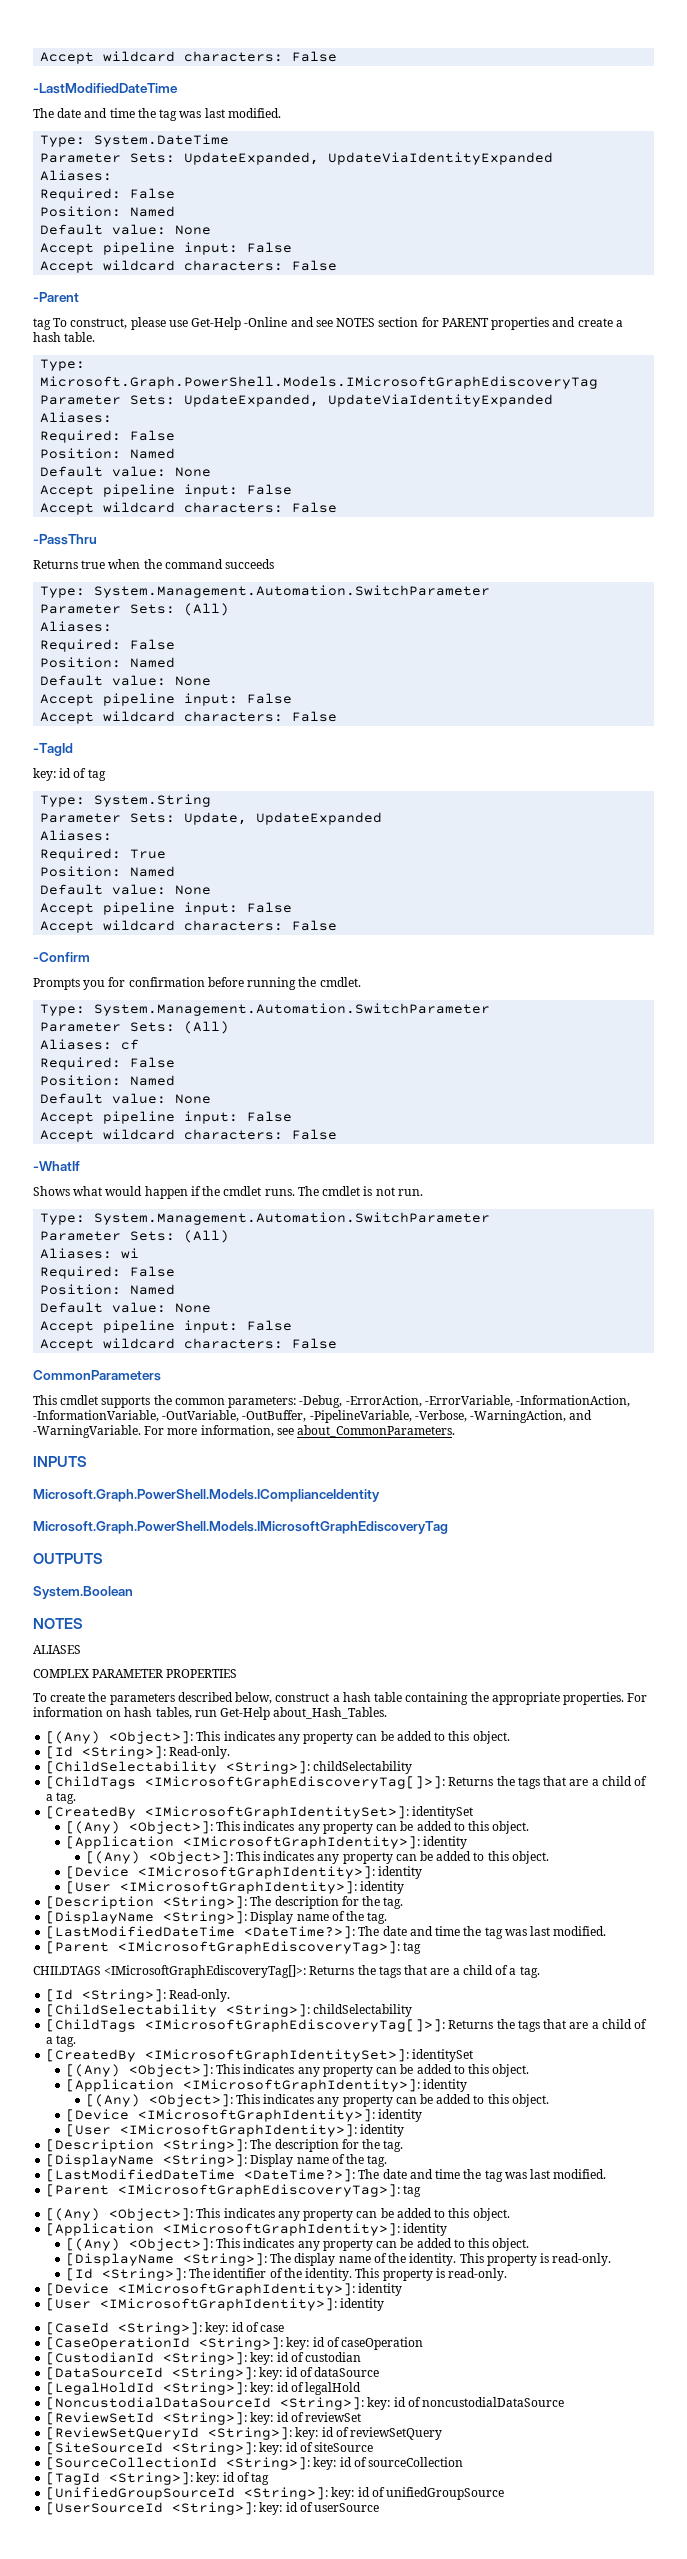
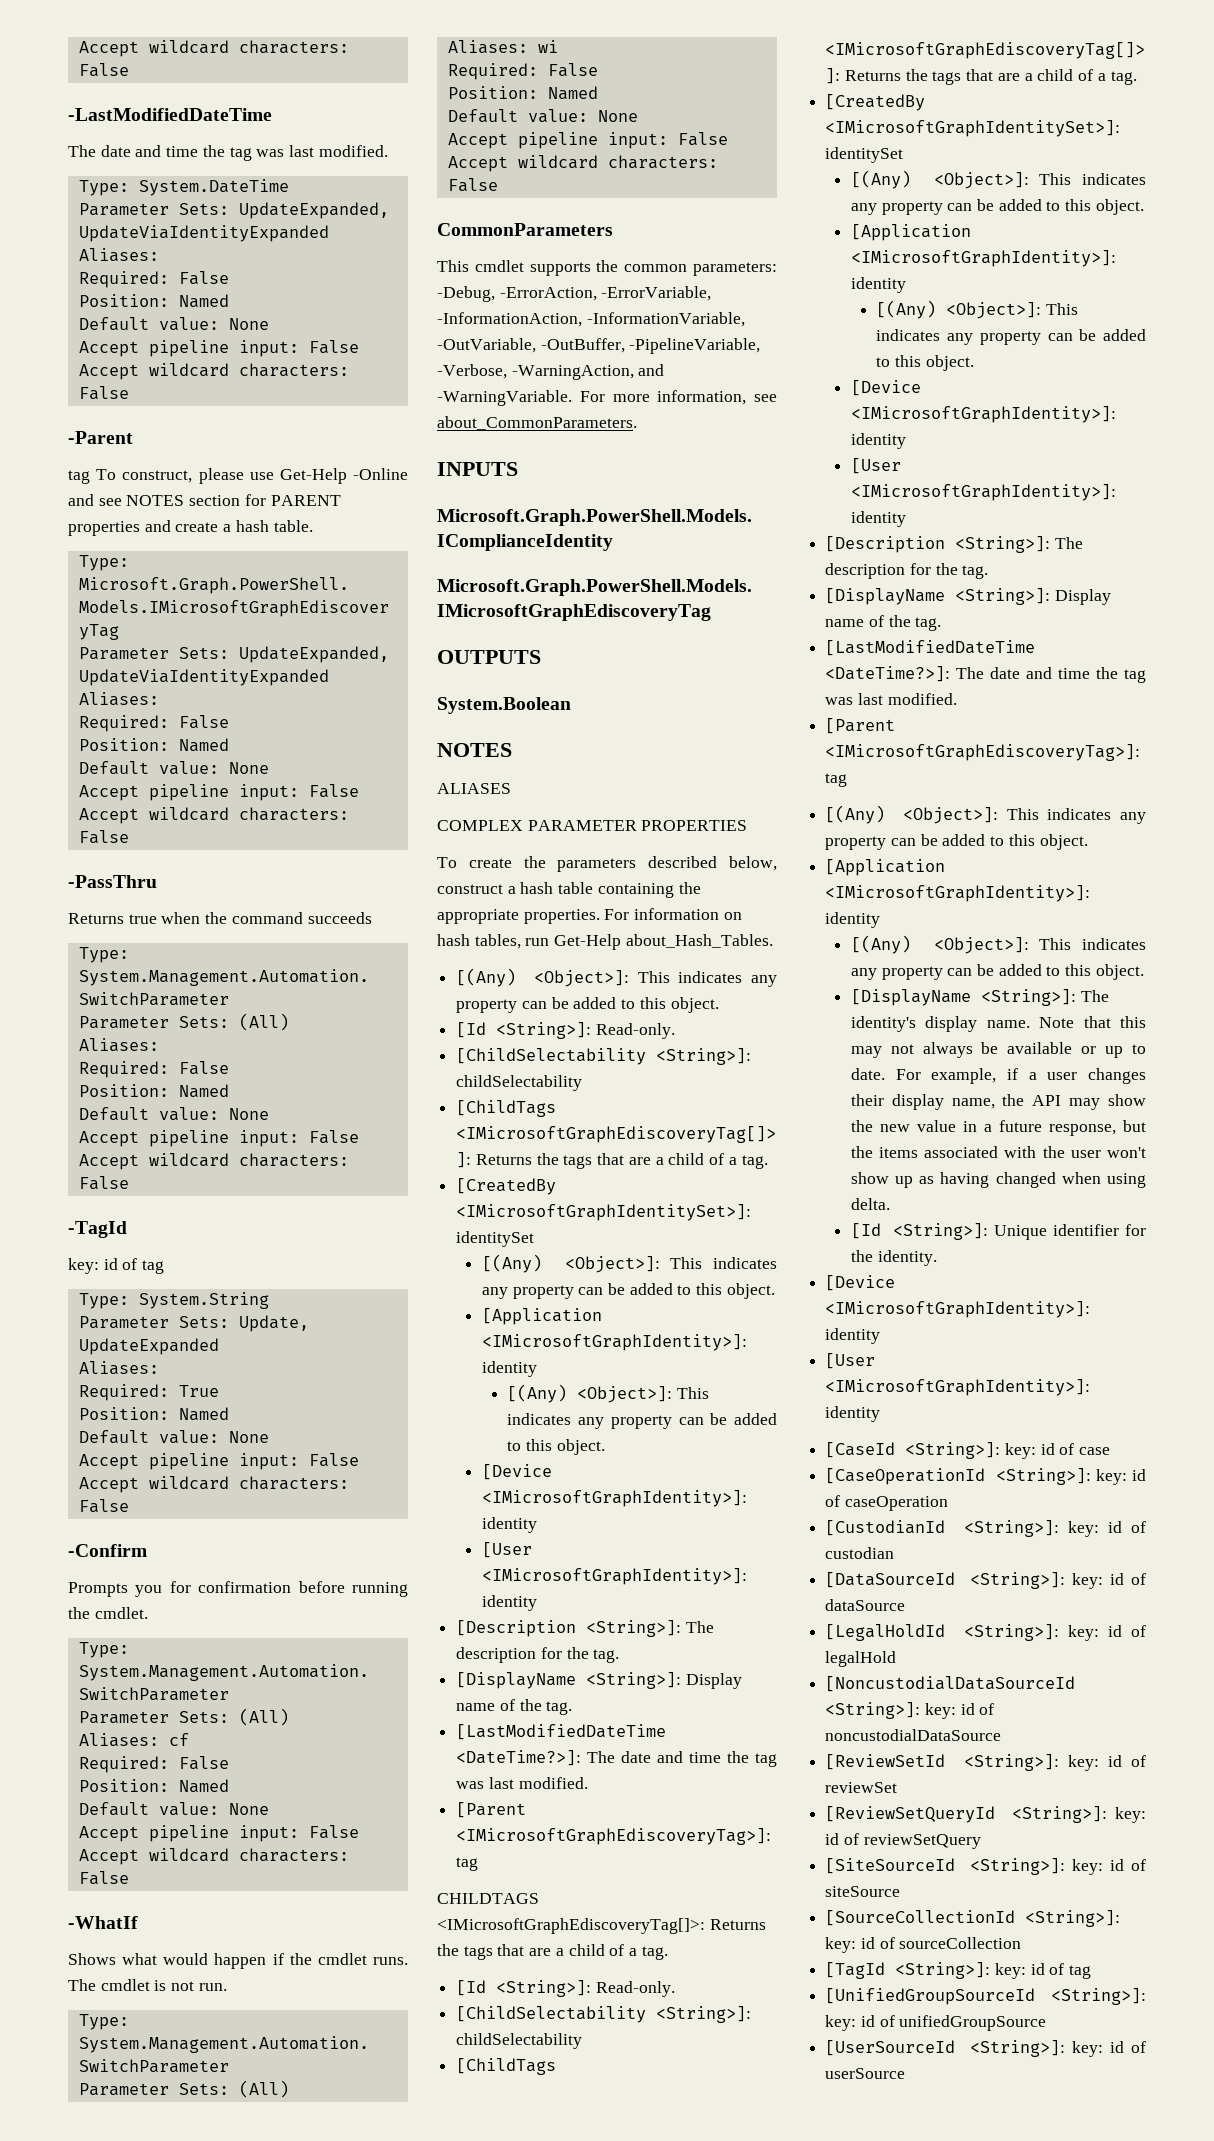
[294,2253,612,2266] [65,2268,508,2281] display name of the identity. This property is read-only. // [Id <String>]: The identifier of the identity. This property is read-only. -> [850,1016,1146,1032] [850,1042,1146,1058] [850,1068,1146,1084] [850,1094,1146,1110] [850,1120,1146,1136] [850,1146,1146,1158] [850,1172,1146,1188] [850,1198,890,1210] [850,1223,1146,1240] [850,1250,937,1266] identity's display name. Note that this may not always be available or up to date. For example, if a user changes their display name, the API may show the new value in a future response, but the items associated with the user won't show up as having changed when using delta. // [Id <String>]: Unique identifier for the identity.

